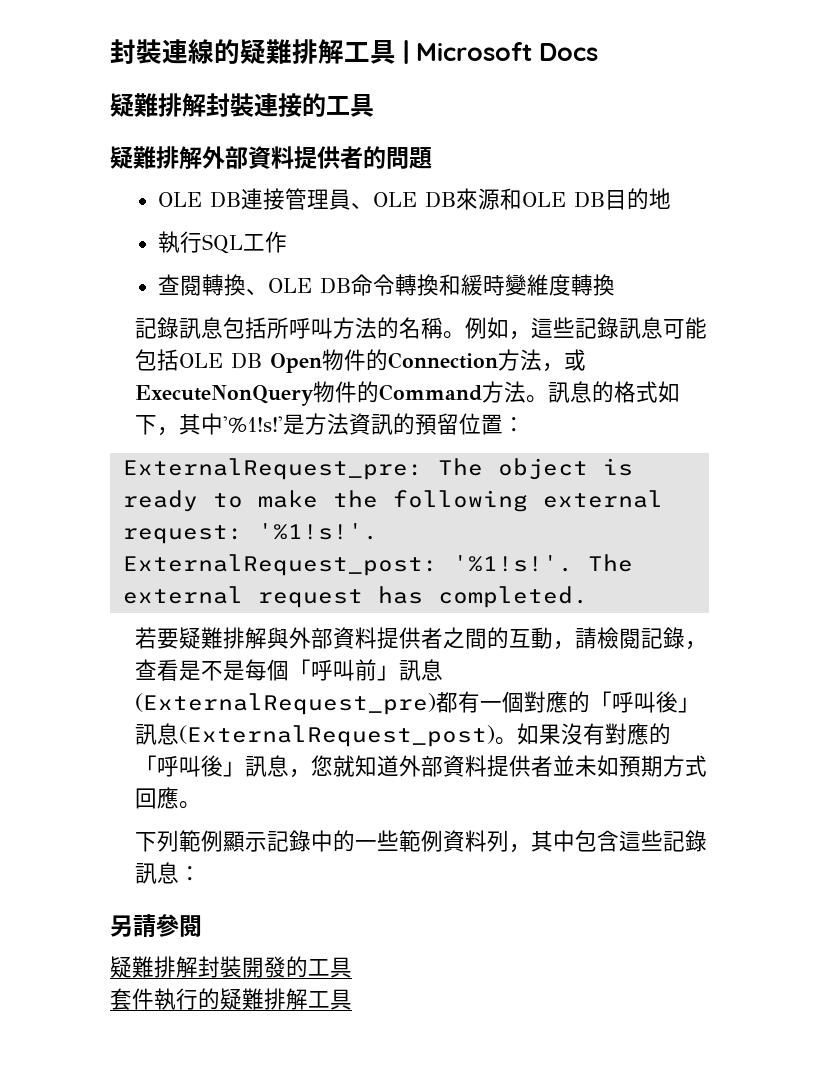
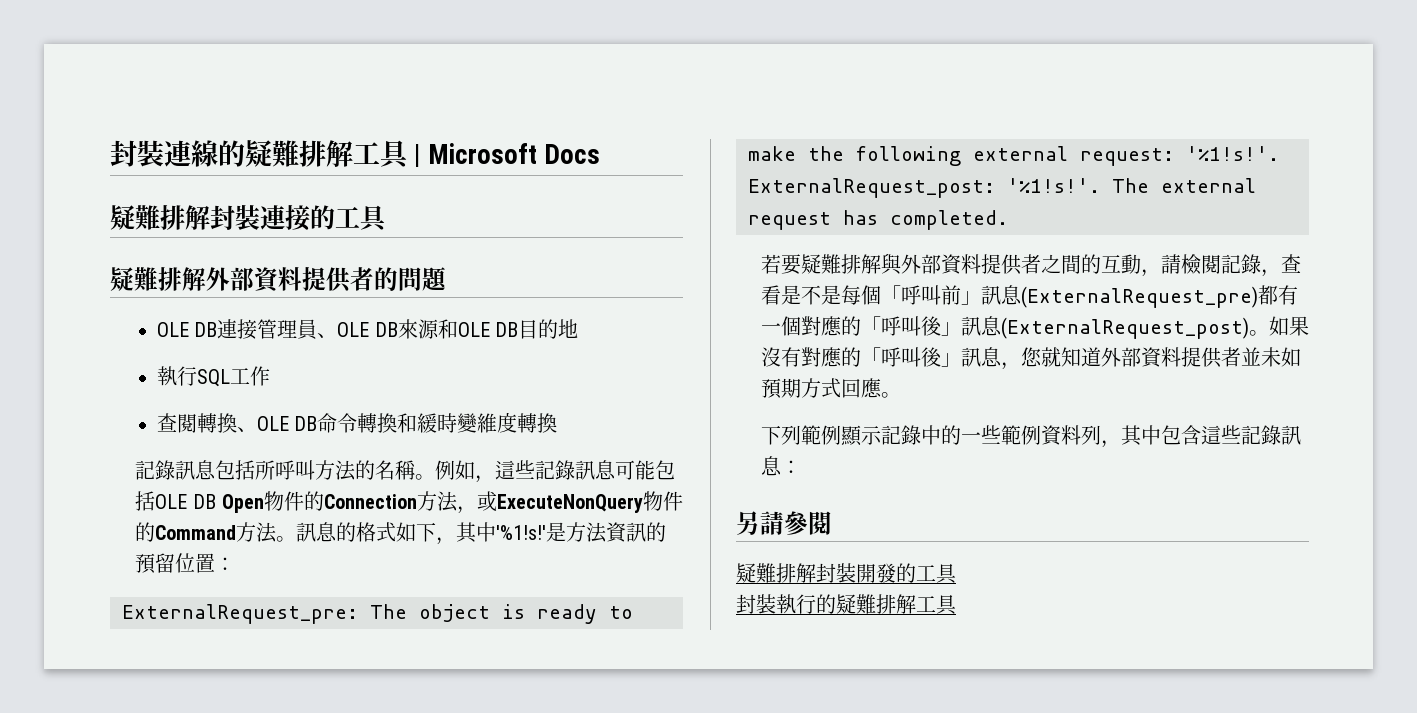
[110,988,154,1010] 套件 -> [736,594,776,614] 封裝

